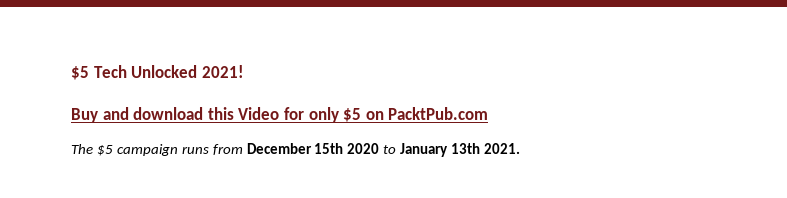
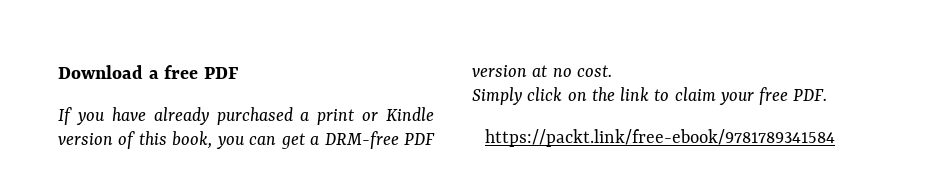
[71,65,244,80] [71,107,489,123] [71,143,521,157] $5 Tech Unlocked 2021! // Buy and download this Video for only $5 on PacktPub.com // The $5 campaign runs from December 15th 2020 to January 13th 2021. -> [58,65,239,79] [58,107,434,125] [58,131,436,149] [472,65,612,77] [472,87,828,105] [485,129,835,147] Download a free PDF // If you have already purchased a print or Kindle version of this book, you can get a DRM-free PDF version at no cost. // Simply click on the link to claim your free PDF. // https://packt.link/free-ebook/9781789341584

